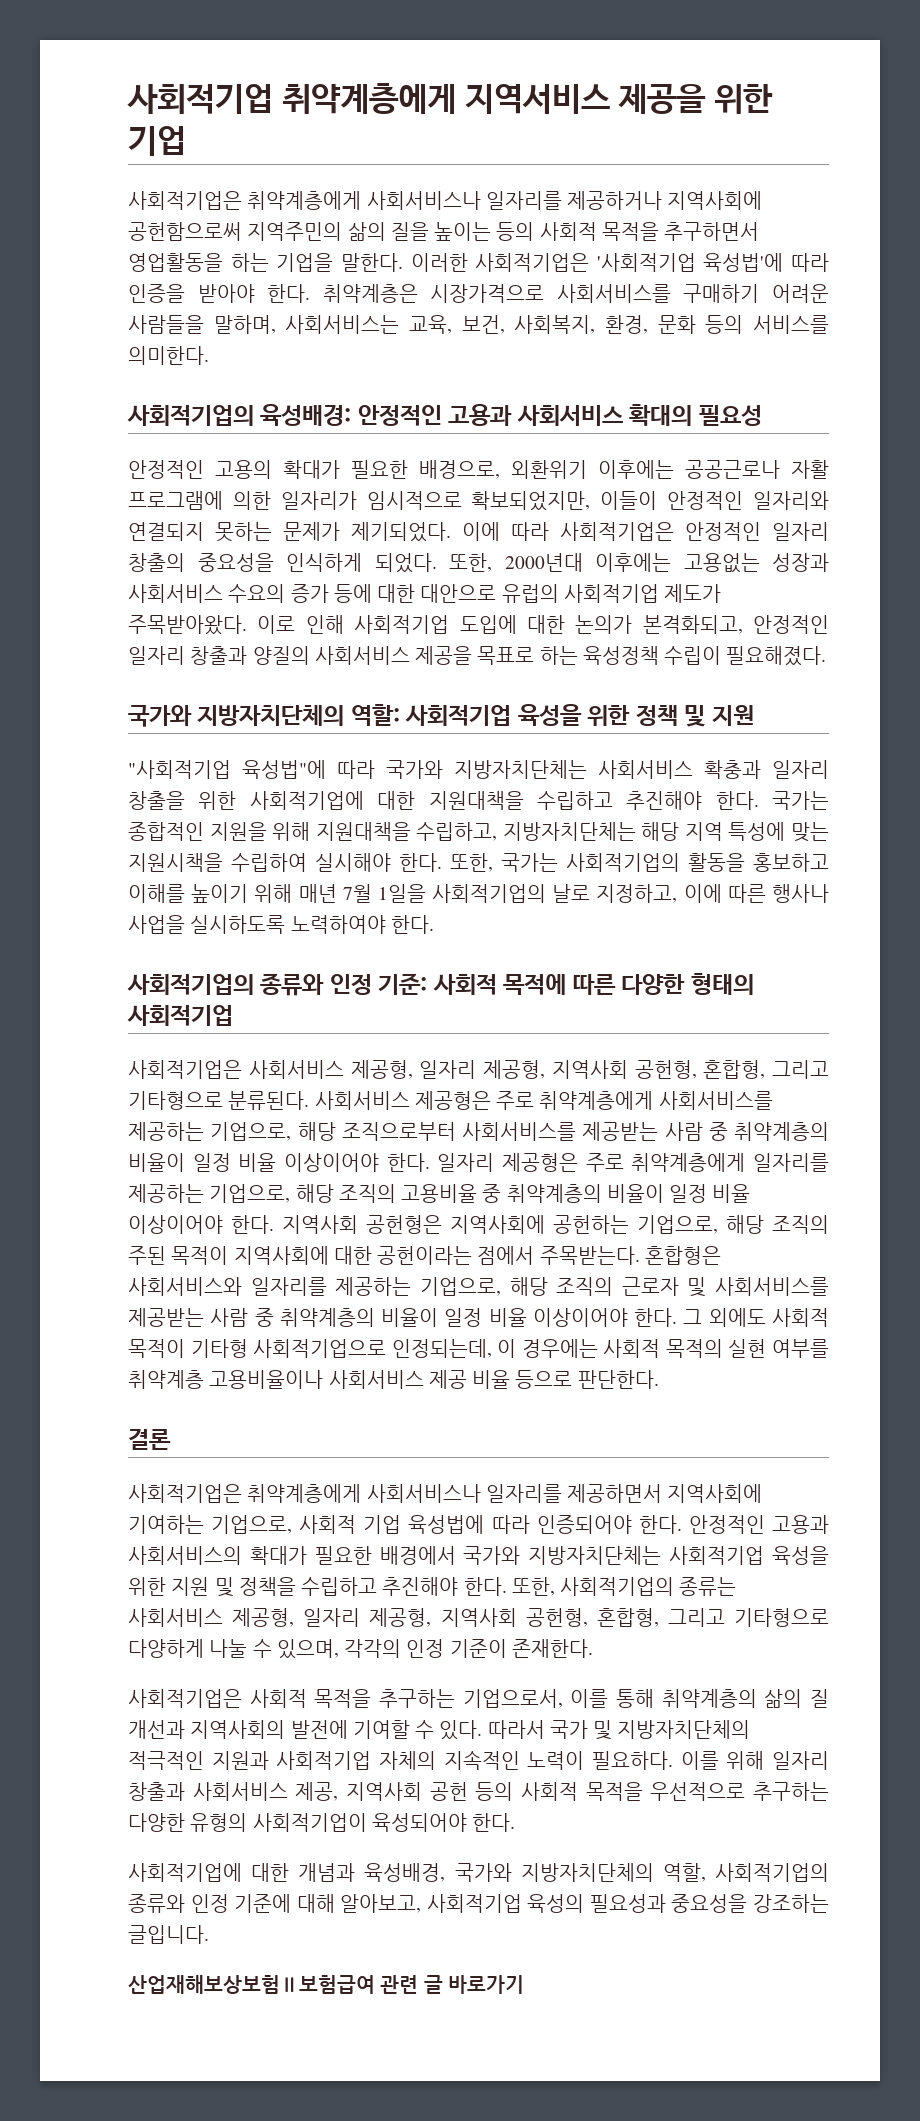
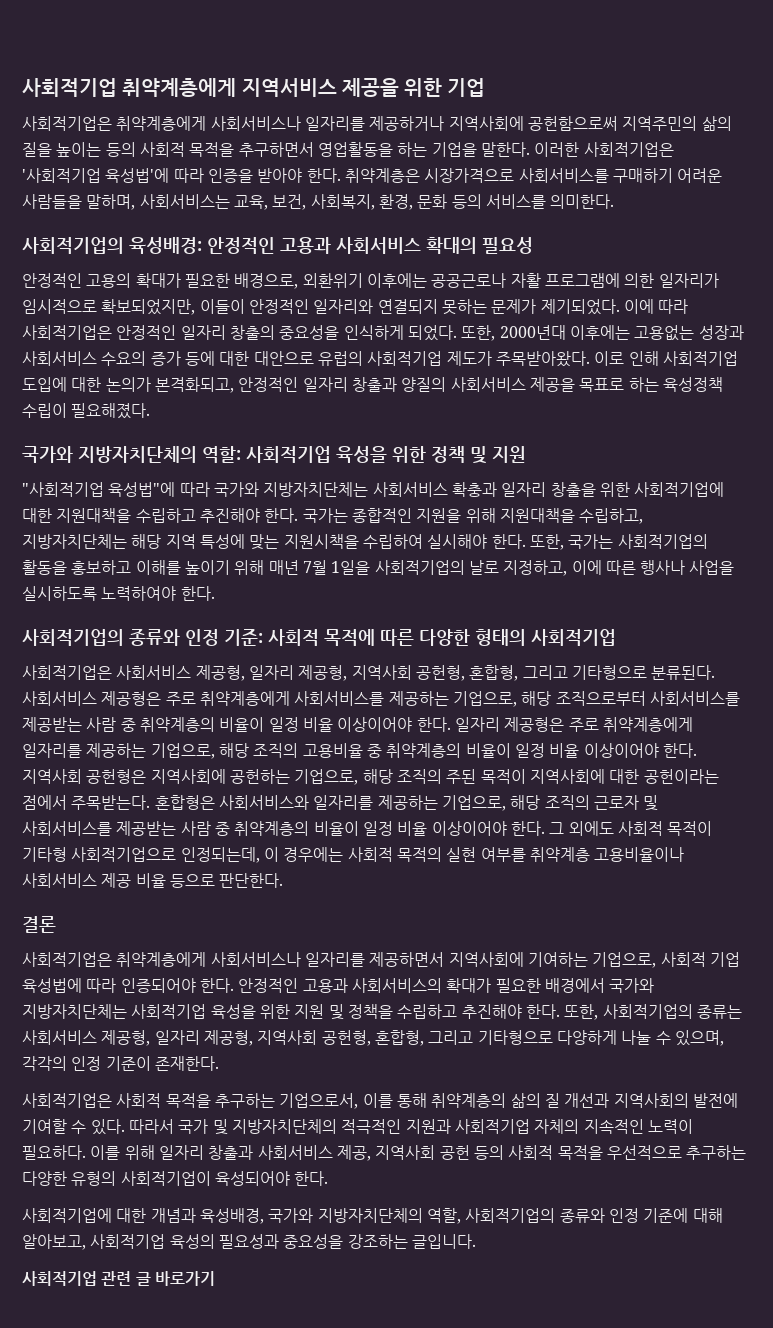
[128,1975,375,1994] 산업재해보상보험Ⅱ보험급여 -> [22,1271,97,1286] 사회적기업

